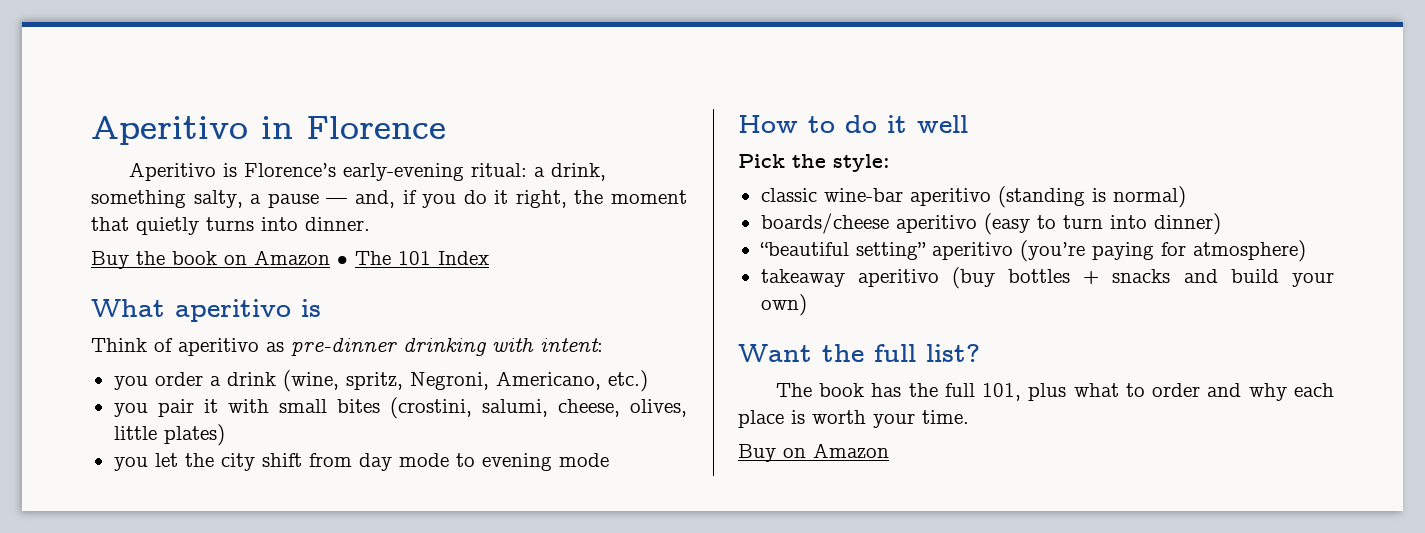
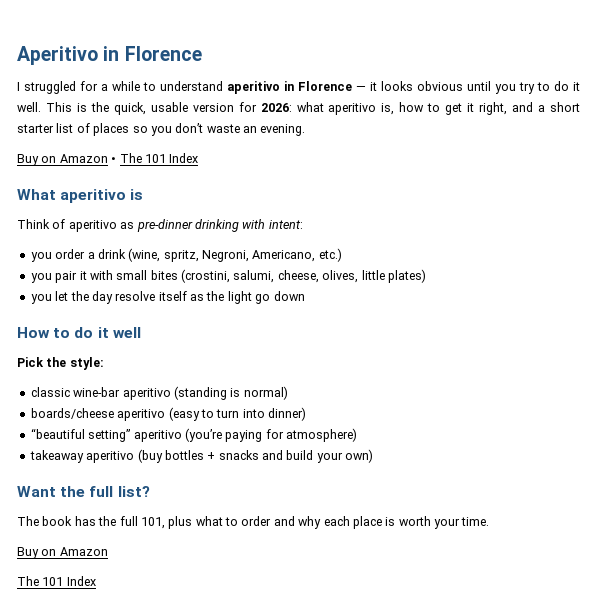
[128,162,606,181] [91,190,687,208] [91,217,370,235] [91,251,217,269] Aperitivo is Florence’s early-evening ritual: a drink, something salty, a pause — and, if you do it right, the moment that quietly turns into dinner. // Buy the book -> [17,81,580,94] [17,102,581,115] [17,123,306,136] [17,154,39,166] I struggled for a while to understand aperitivo in Florence — it looks obvious until you try to do it well. This is the quick, usable version for 2026: what aperitivo is, how to get it right, and a short starter list of places so you don’t waste an evening. // Buy
[220,453,609,471] city shift from day mode to evening mode -> [91,291,305,304] day resolve itself as the light go down
(889, 451) none -> [17,576,96,586] // The 101 Index

